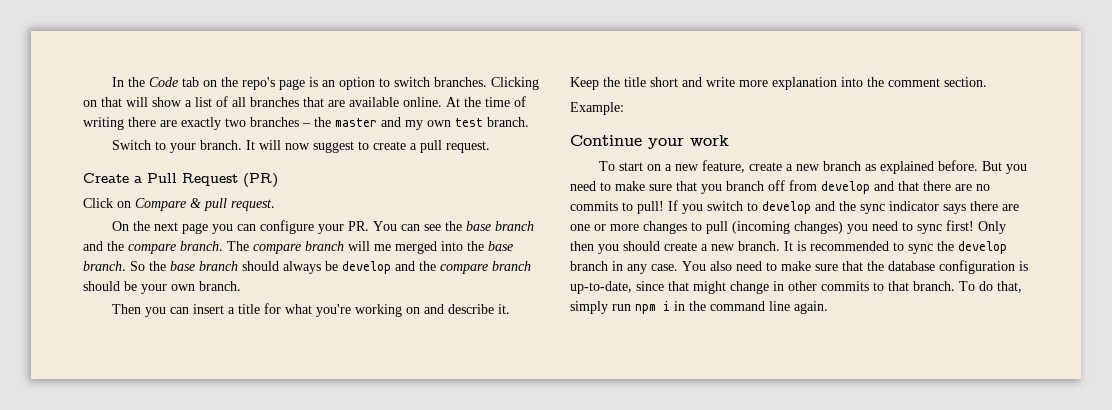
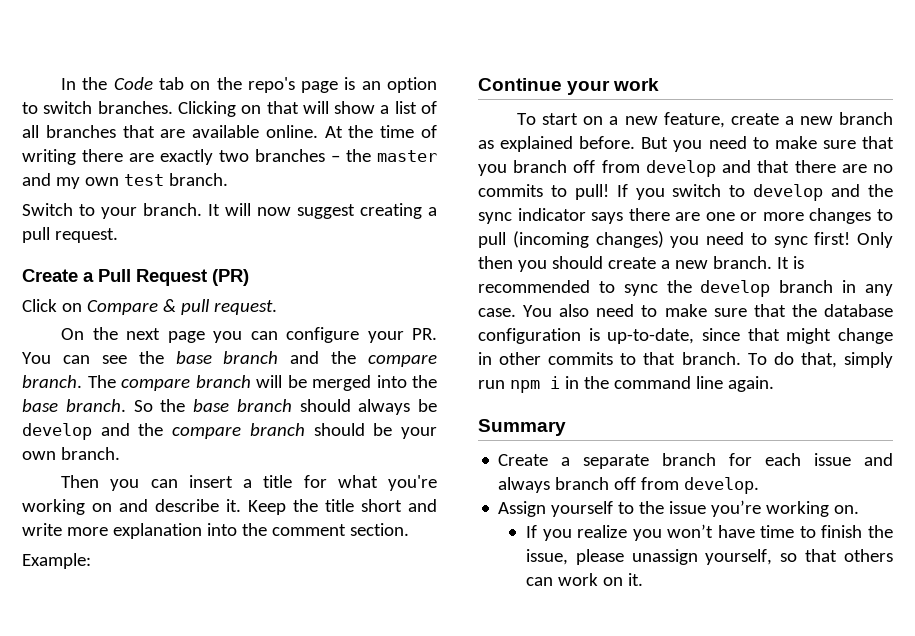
[357,141,406,150] to create -> [360,203,422,219] creating
[374,244,391,251] me -> [287,375,307,388] be
(828, 307) none -> [478,419,566,436] [498,453,893,469] [498,477,760,494] [498,500,860,517] [525,524,894,541] [525,549,893,565] [525,573,643,586] // Summary // Create a separate branch for each issue and always branch off from develop. // Assign yourself to the issue you’re working on. // If you realize you won’t have time to finish the issue, please unassign yourself, so that others can work on it.

